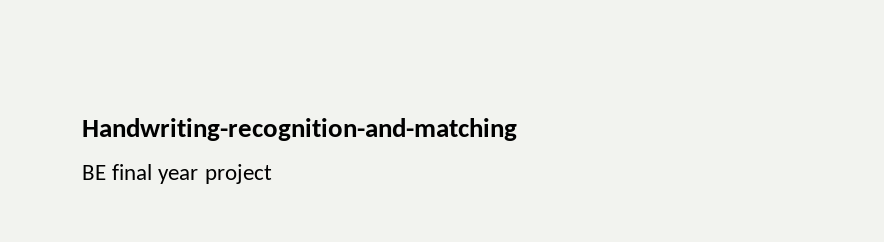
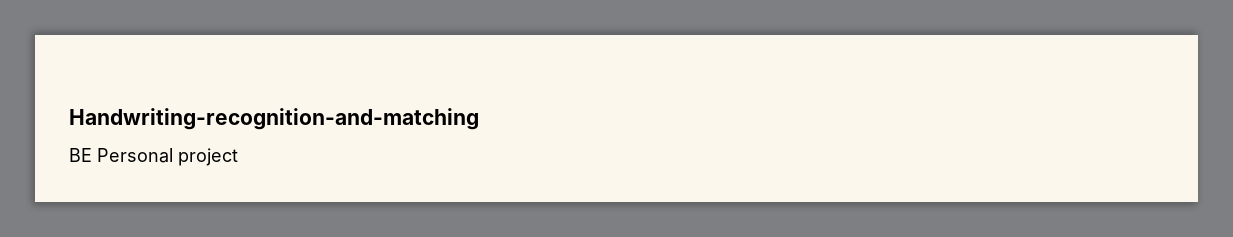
[112,164,199,184] final year -> [97,148,173,163] Personal

